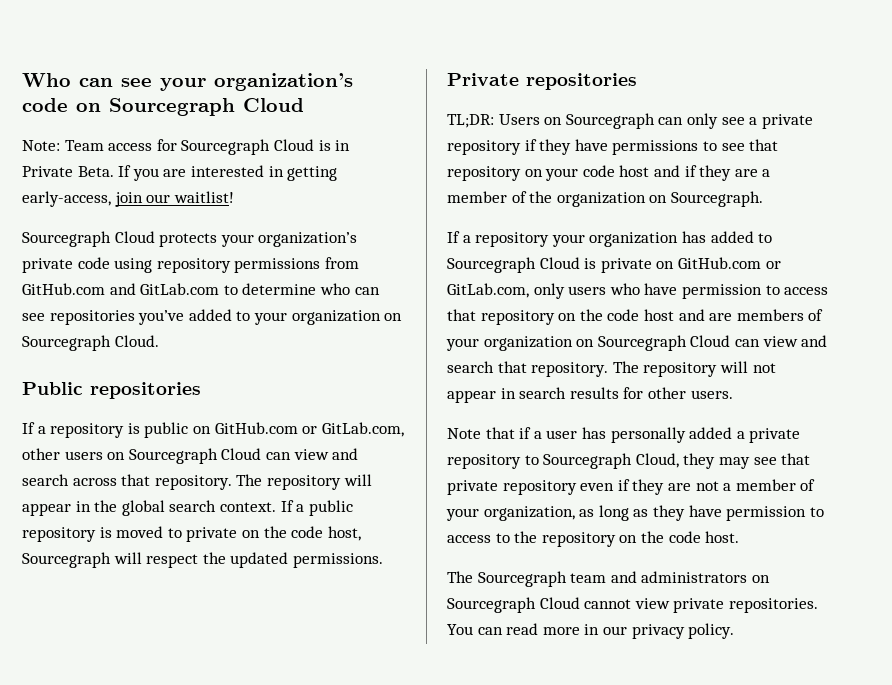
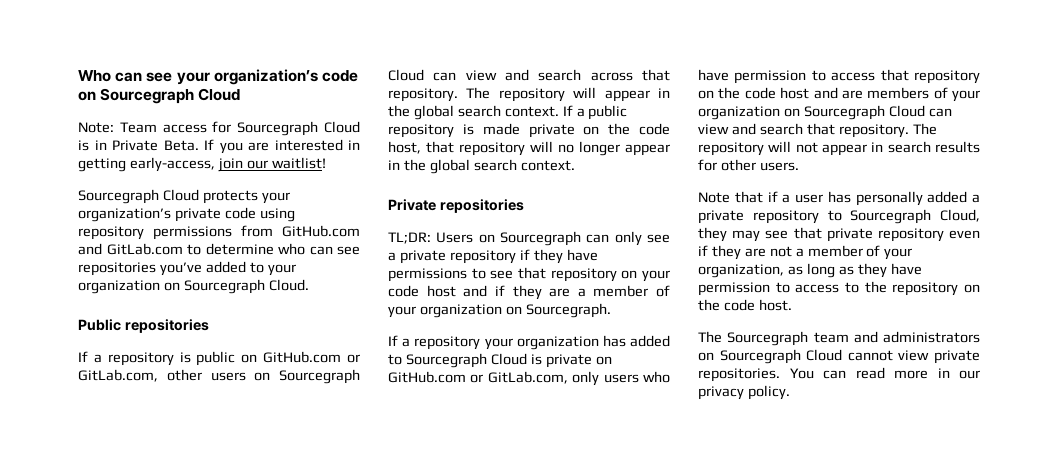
[116,526,182,538] moved to -> [482,123,520,135] made
[22,552,383,568] Sourcegraph will respect the updated permissions. -> [426,141,670,156] [388,159,575,174] that repository will no longer appear in the global search context.
[529,191,553,203] the -> [388,306,416,318] your

